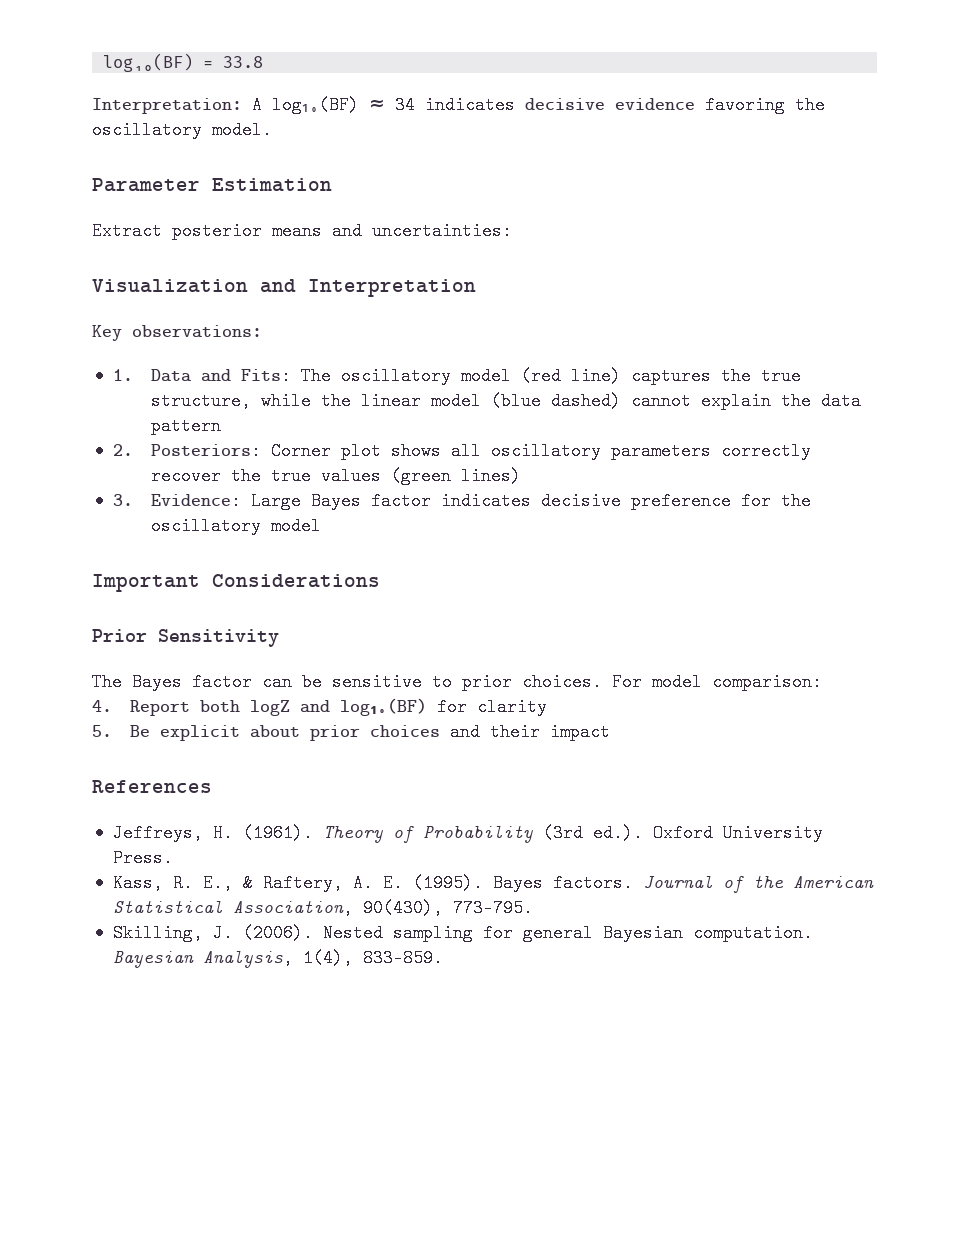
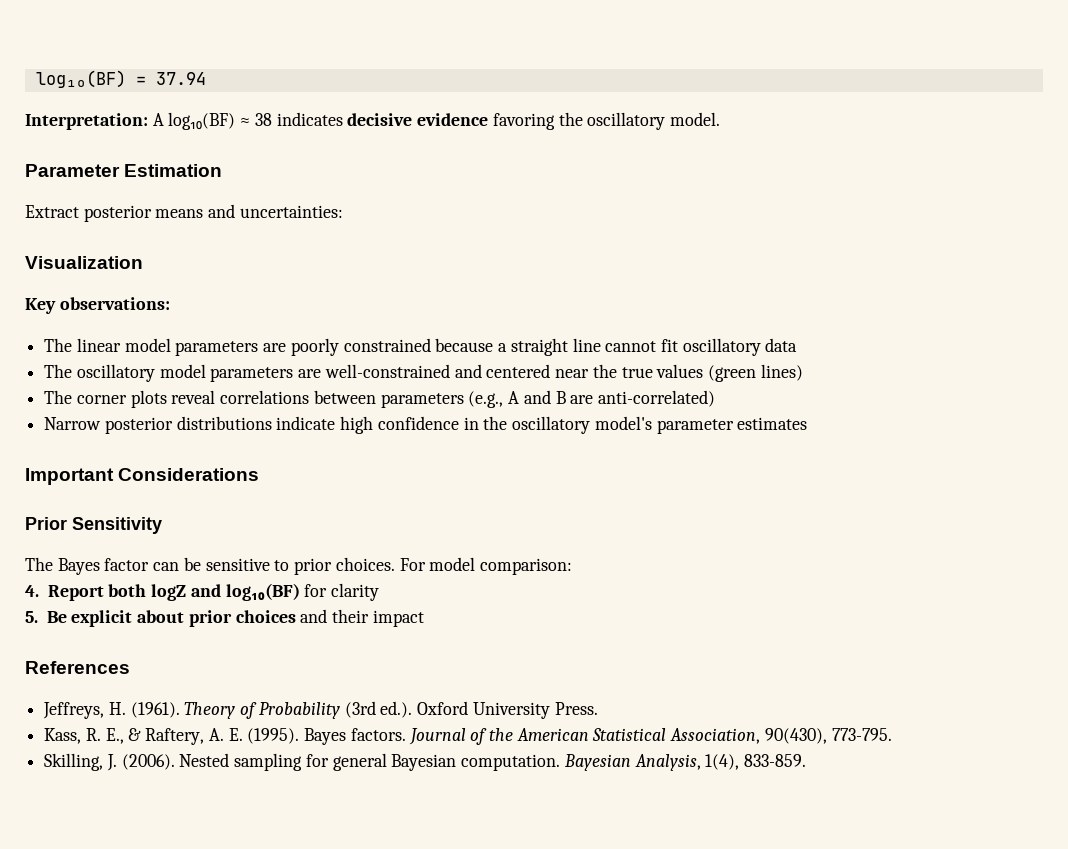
[223,56,264,68] 33.8 -> [155,72,206,85] 37.94
[395,96,415,114] 34 -> [254,113,272,126] 38
[260,279,476,297] and Interpretation -> (143, 262) none
[112,367,801,385] [150,392,861,410] [150,417,221,435] [112,442,811,460] [150,467,221,485] 1. Data and Fits: The oscillatory model (red line) captures the true structure, while the linear model (blue dashed) cannot explain the data pattern // 2. Posteriors: Corner plot shows all oscillatory parameters correctly recover -> [44,338,798,356] [44,364,590,382] The linear model parameters are poorly constrained because a straight line cannot fit oscillatory data // The oscillatory model parameters are well-constrained and centered near
[112,492,811,510] [150,517,321,535] 3. Evidence: Large Bayes factor indicates decisive preference for the oscillatory model -> [44,390,715,408] [44,416,808,434] The corner plots reveal correlations between parameters (e.g., A and B are anti-correlated) // Narrow posterior distributions indicate high confidence in the oscillatory model's parameter estimates

